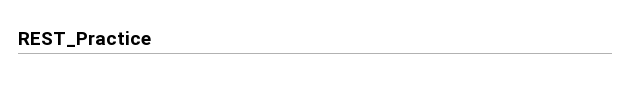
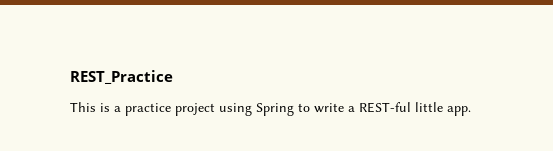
(151, 39) none -> [70,102,471,116] // This is a practice project using Spring to write a REST-ful little app.

